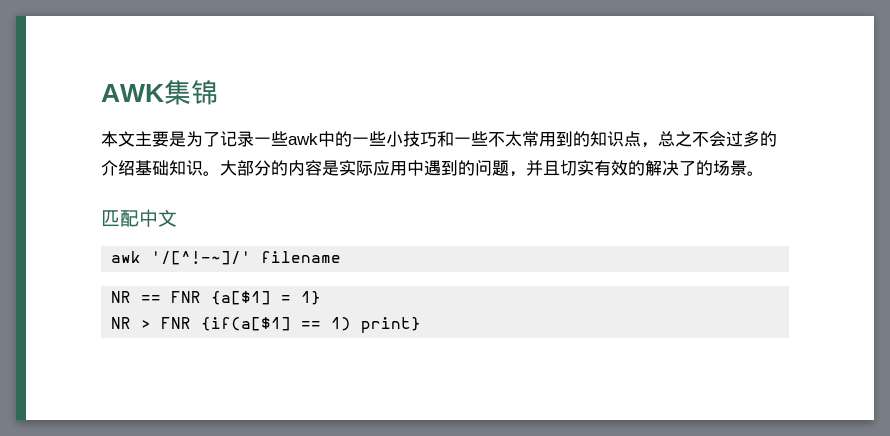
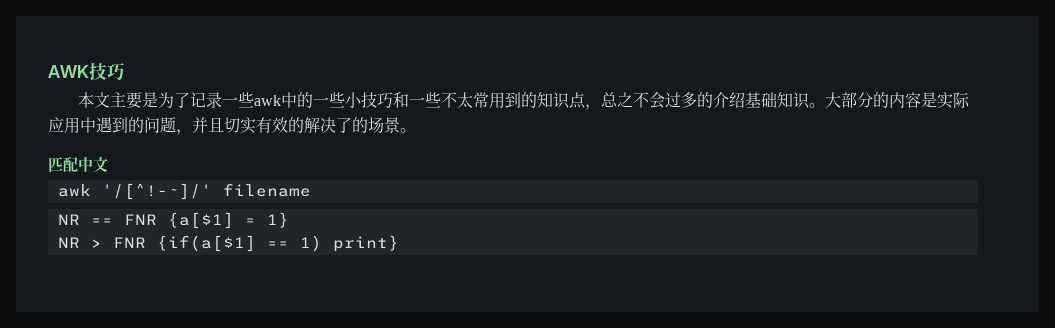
[164,80,218,105] 集锦 -> [89,62,125,81] 技巧

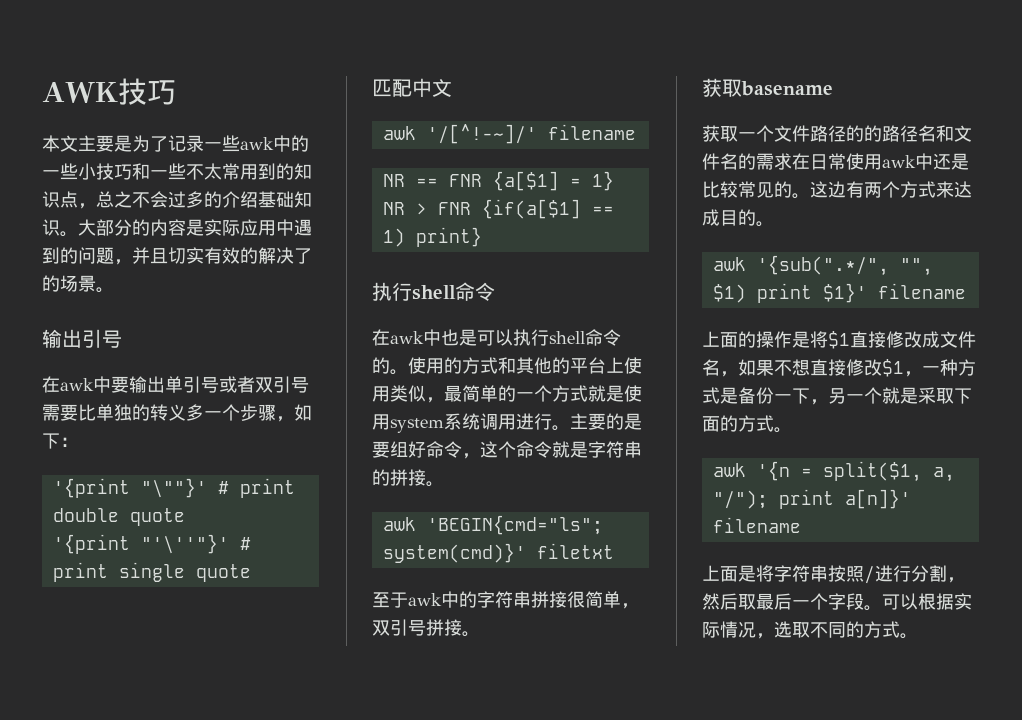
(416, 130) none -> [42,329,122,348] [42,376,309,393] [42,404,312,422] [42,433,78,449] [52,478,295,498] [52,508,185,526] [52,534,251,554] [52,562,251,582] // 输出引号 // 在awk中要输出单引号或者双引号需要比单独的转义多一个步骤，如下： // '{print "\""}' # print double quote // '{print "'\''"}' # print single quote
(399, 243) none -> [372,282,495,301] [372,329,621,346] [372,357,642,375] [372,385,642,403] [372,413,642,433] [372,441,642,459] [372,469,444,487] [382,515,603,535] [382,543,614,563] [372,591,639,609] [372,619,480,637] [702,78,833,97] [702,125,972,142] [702,153,969,170] [702,181,972,199] [702,209,774,227] [712,255,933,276] [712,283,966,303] [702,331,976,349] [702,359,976,377] [702,387,972,405] [702,415,792,433] [712,461,955,482] [712,489,911,509] [712,517,801,533] [702,565,965,584] [702,593,972,611] [702,621,918,639] // 执行shell命令 // 在awk中也是可以执行shell命令的。使用的方式和其他的平台上使用类似，最简单的一个方式就是使用system系统调用进行。主要的是要组好命令，这个命令就是字符串的拼接。 // awk 'BEGIN{cmd="ls"; system(cmd)}' filetxt // 至于awk中的字符串拼接很简单，双引号拼接。 // 获取basename // 获取一个文件路径的的路径名和文件名的需求在日常使用awk中还是比较常见的。这边有两个方式来达成目的。 // awk '{sub(".*/", "", $1) print $1}' filename // 上面的操作是将$1直接修改成文件名，如果不想直接修改$1，一种方式是备份一下，另一个就是采取下面的方式。 // awk '{n = split($1, a, "/"); print a[n]}' filename // 上面是将字符串按照/进行分割，然后取最后一个字段。可以根据实际情况，选取不同的方式。

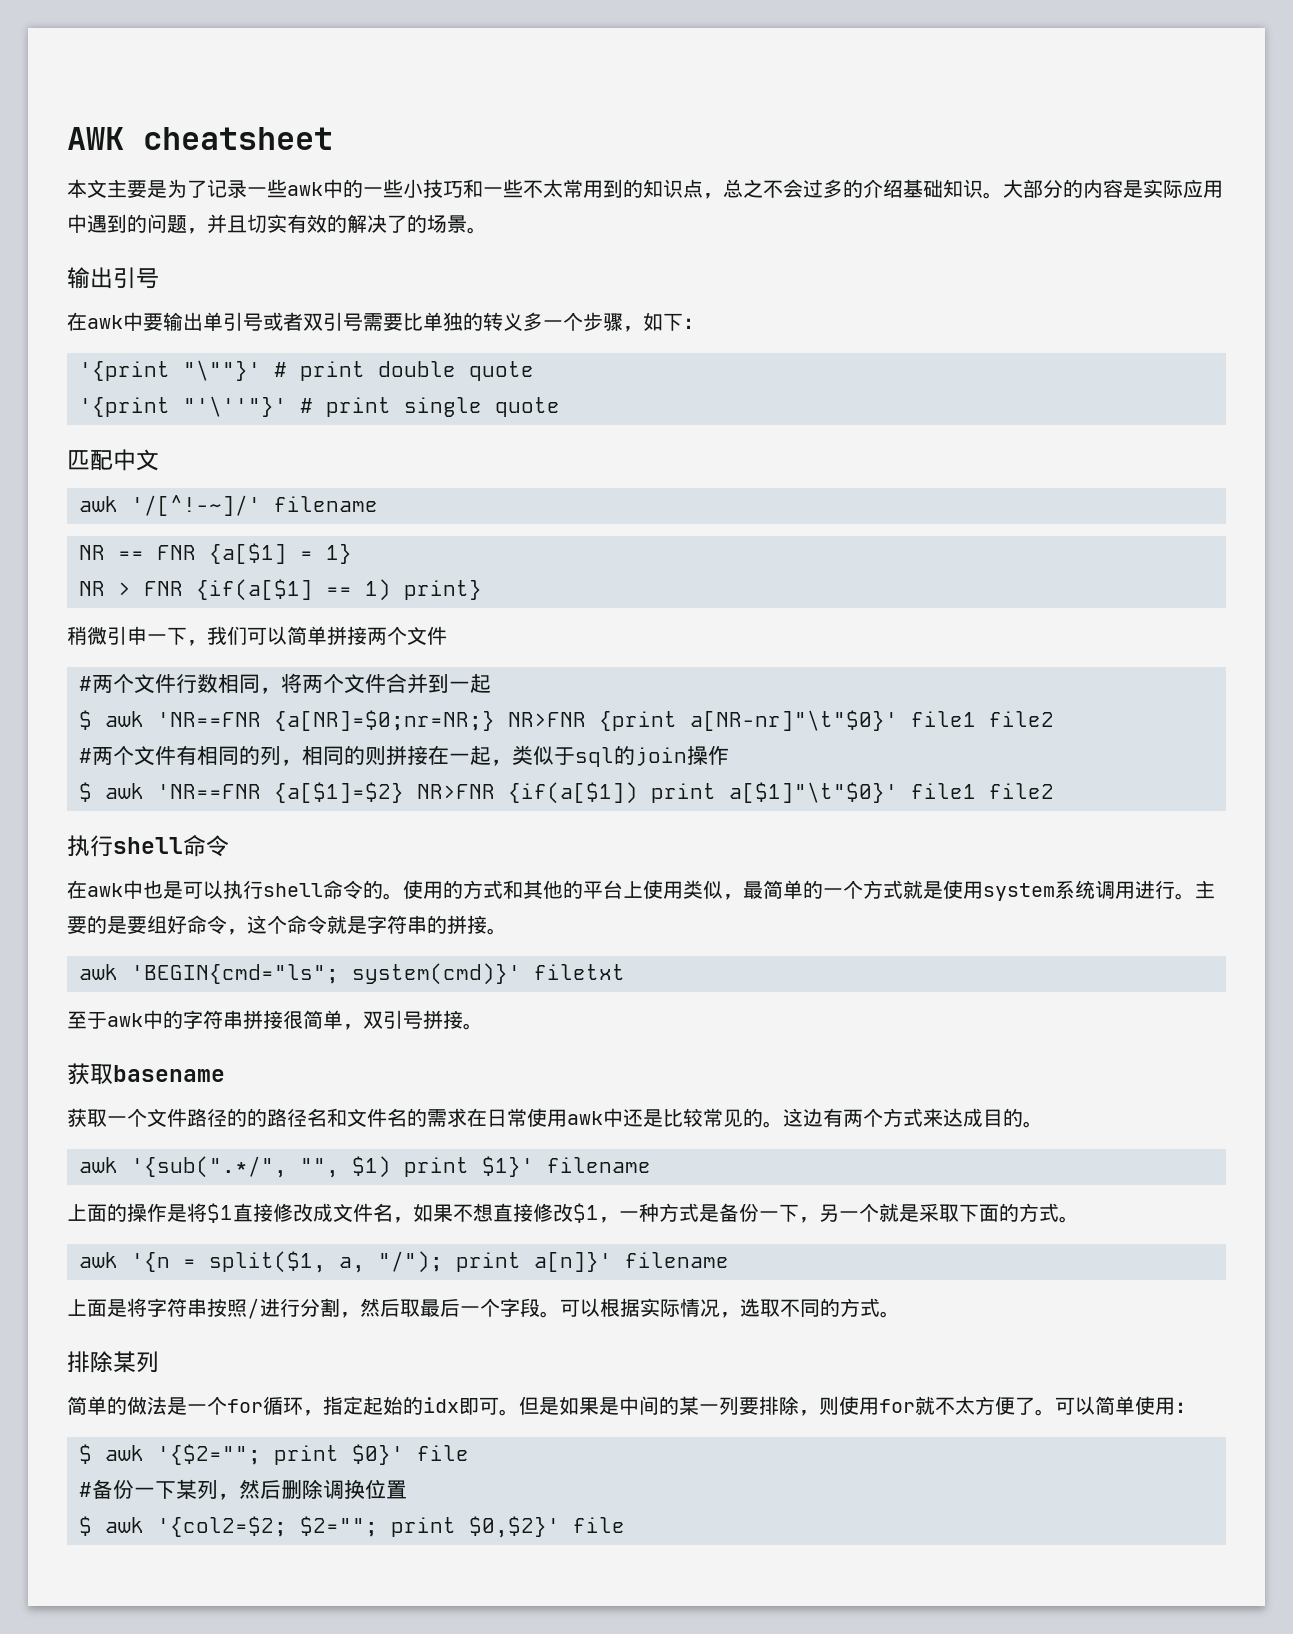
[117,78,176,105] 技巧 -> [143,127,333,150] cheatsheet
(482, 237) none -> [67,626,447,646] [79,673,491,694] [79,710,1054,731] [79,745,729,767] [79,782,1054,804] // 稍微引申一下，我们可以简单拼接两个文件 // #两个文件行数相同，将两个文件合并到一起 // $ awk 'NR==FNR {a[NR]=$0;nr=NR;} NR>FNR {print a[NR-nr]"\t"$0}' file1 file2 // #两个文件有相同的列，相同的则拼接在一起，类似于sql的join操作 // $ awk 'NR==FNR {a[$1]=$2} NR>FNR {if(a[$1]) print a[$1]"\t"$0}' file1 file2
(918, 636) none -> [67,1351,159,1373] [67,1396,1195,1416] [79,1444,469,1465] [79,1479,407,1500] [79,1516,625,1538] // 排除某列 // 简单的做法是一个for循环，指定起始的idx即可。但是如果是中间的某一列要排除，则使用for就不太方便了。可以简单使用： // $ awk '{$2=""; print $0}' file // #备份一下某列，然后删除调换位置 // $ awk '{col2=$2; $2=""; print $0,$2}' file

